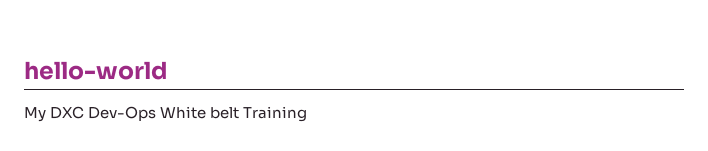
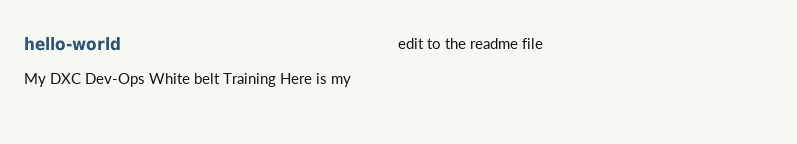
(308, 114) none -> [280,73,351,87] [398,38,543,49] Here is my edit to the readme file

